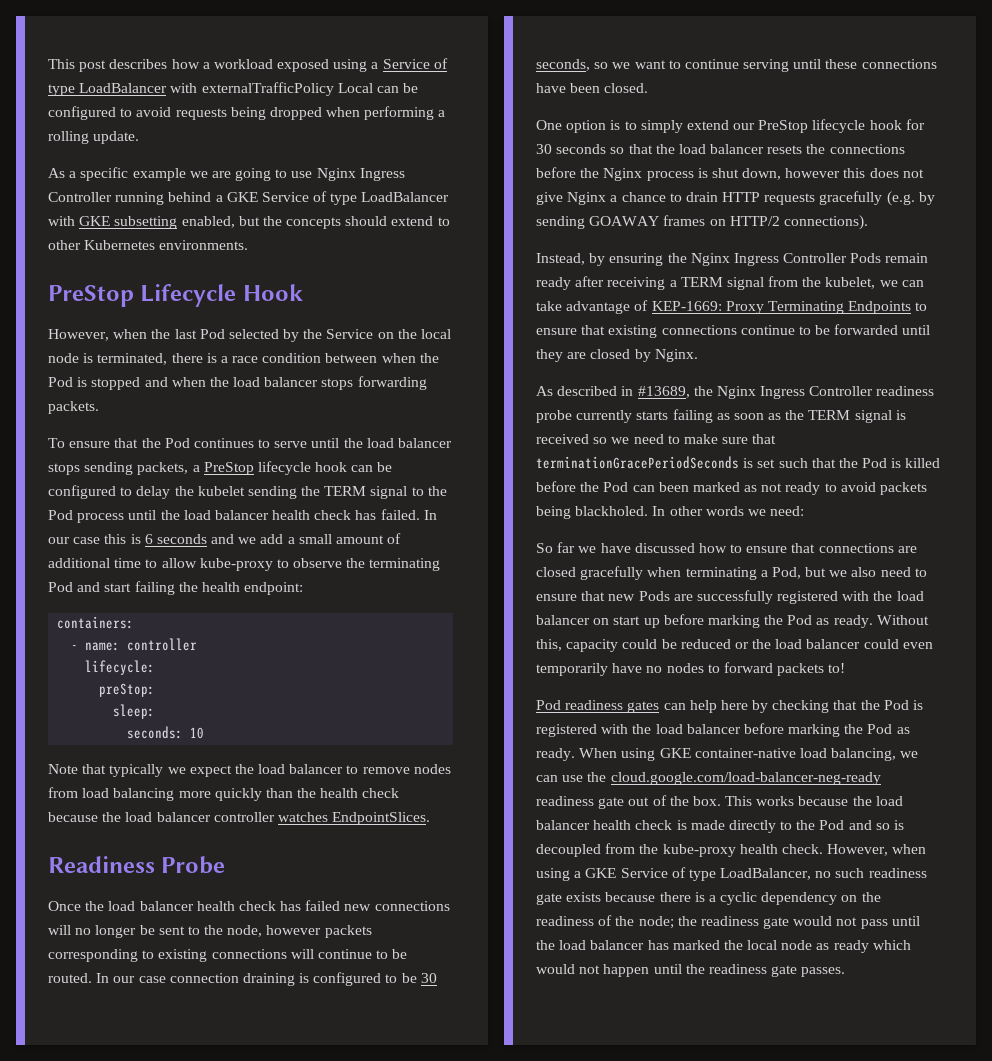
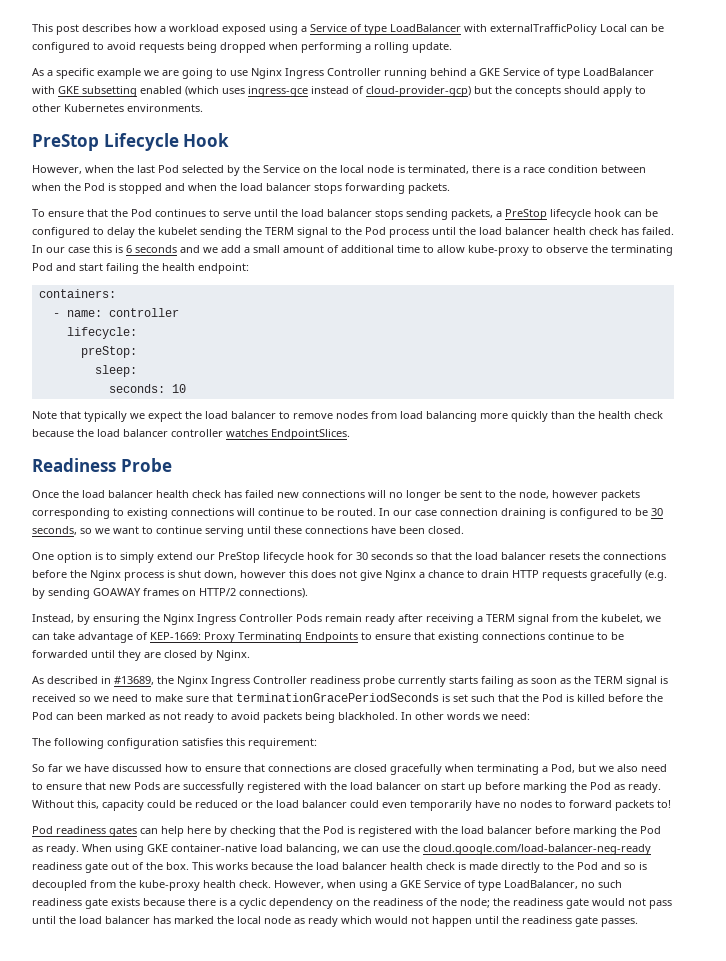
[181,216,235,228] enabled, -> [140,86,471,97] enabled (which uses ingress-gce instead of cloud-provider-gcp)
[391,216,434,226] extend -> [603,86,632,97] apply
(805, 511) none -> [32,738,317,749] // The following configuration satisfies this requirement:

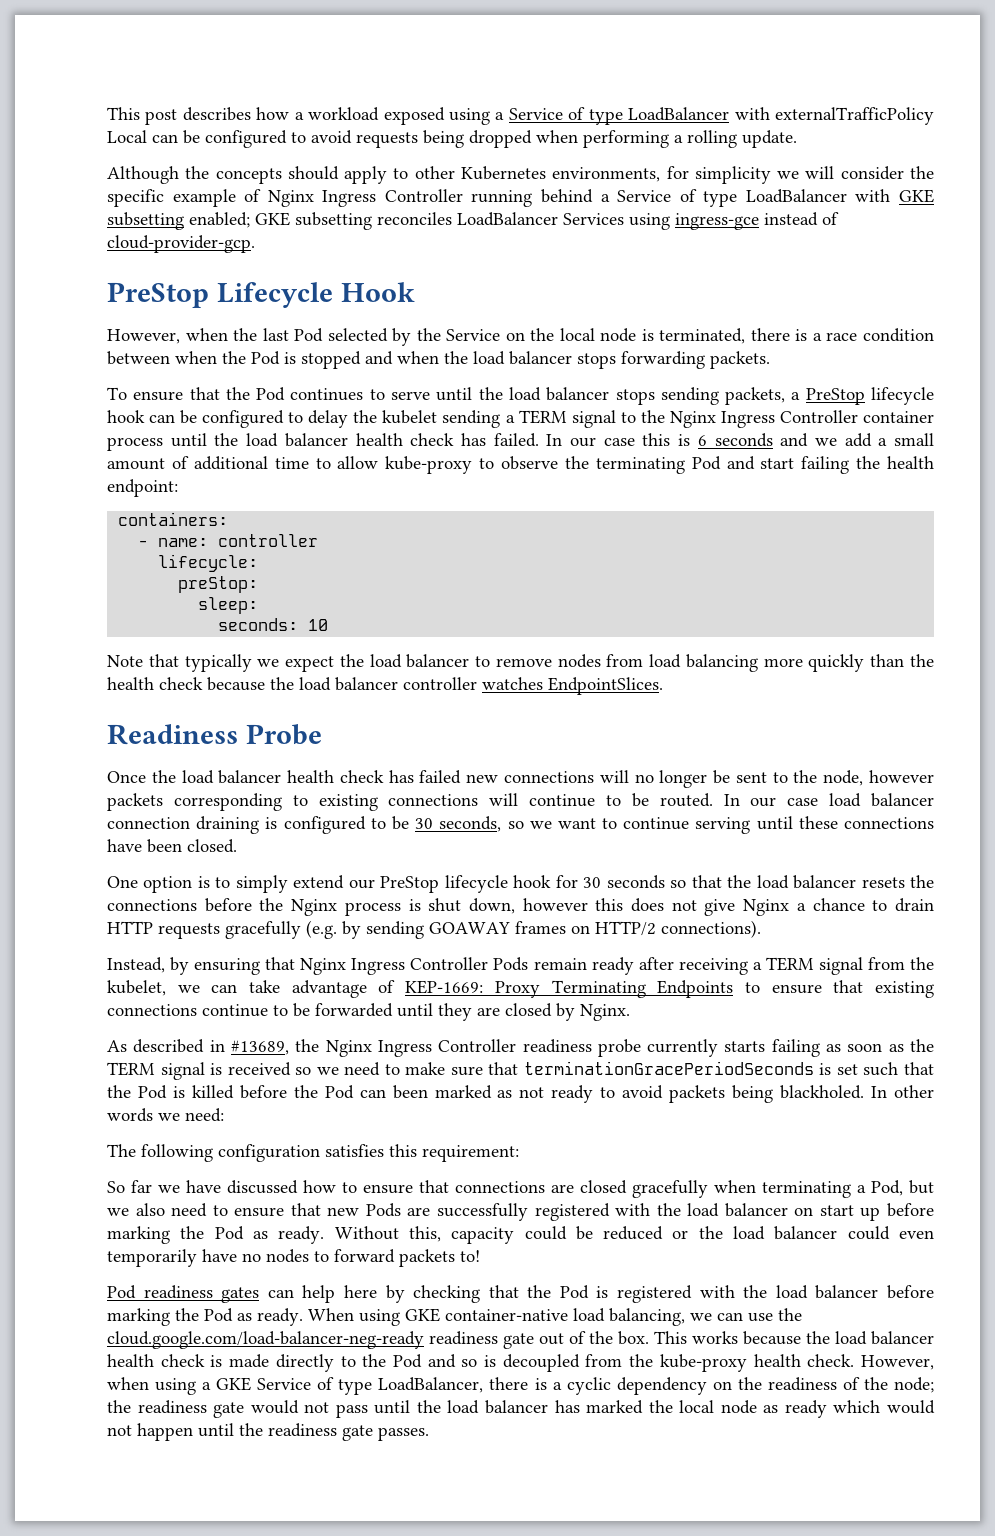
[32,68,248,79] As a specific example we are going to use -> [107,166,935,184] [107,189,262,207] Although the concepts should apply to other Kubernetes environments, for simplicity we will consider the specific example of
[479,68,500,76] GKE -> (610, 198) none
[140,86,646,97] [32,104,203,112] enabled (which uses ingress-gce instead of cloud-provider-gcp) but the concepts should apply to other Kubernetes environments. -> [189,212,839,230] [107,235,255,253] enabled; GKE subsetting reconciles LoadBalancer Services using ingress-gce instead of cloud-provider-gcp.
[245,227,262,235] the -> [505,415,515,423] a
[365,227,386,235] Pod -> [669,410,934,428] Nginx Ingress Controller container
(437, 513) none -> [829,793,935,807] load balancer
[143,614,160,622] the -> [265,957,296,970] that
[581,880,622,888] [32,898,185,909] no such readiness gate exists because -> (484, 1385) none

